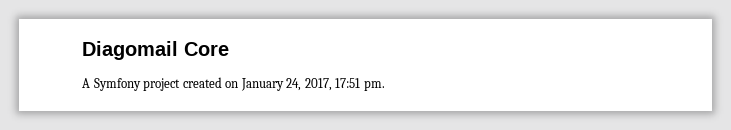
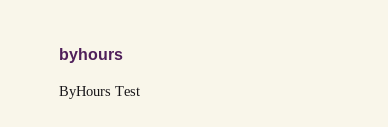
[82,41,229,60] [82,77,385,91] Diagomail Core // A Symfony project created on January 24, 2017, 17:51 pm. -> [59,48,123,63] [59,86,140,99] byhours // ByHours Test

